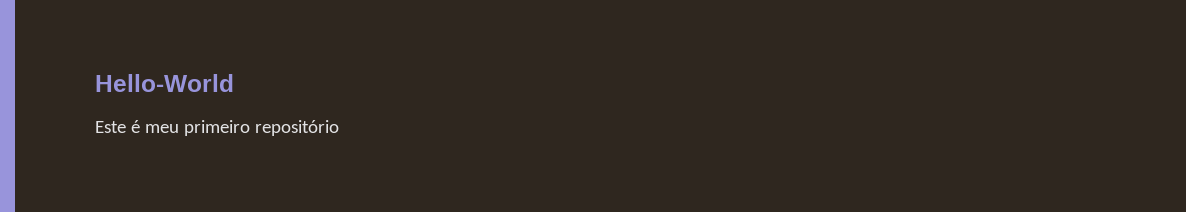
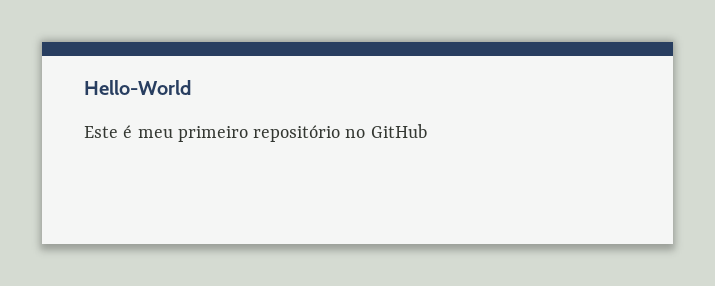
(339, 128) none -> [345,124,427,138] no GitHub

